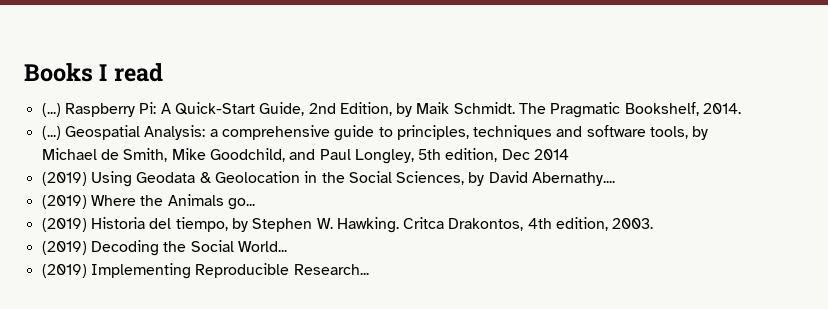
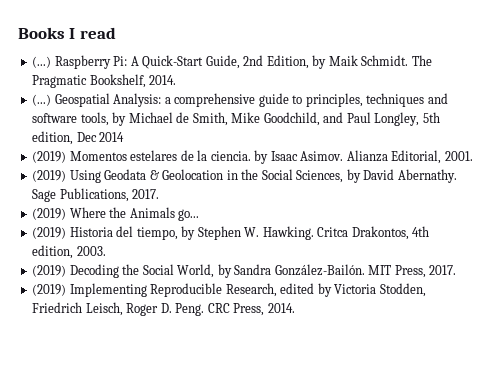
(570, 154) none -> [32,150,473,164] // (2019) Momentos estelares de la ciencia. by Isaac Asimov. Alianza Editorial, 2001.
[532,172,616,186] Abernathy.... -> [397,169,457,183] [32,188,160,202] Abernathy. Sage Publications, 2017.
[237,241,287,252] [41,263,369,279] World... // (2019) Implementing Reproducible Research... -> [177,264,457,278] [32,283,426,297] [32,302,295,316] World, by Sandra González-Bailón. MIT Press, 2017. // (2019) Implementing Reproducible Research, edited by Victoria Stodden, Friedrich Leisch, Roger D. Peng. CRC Press, 2014.

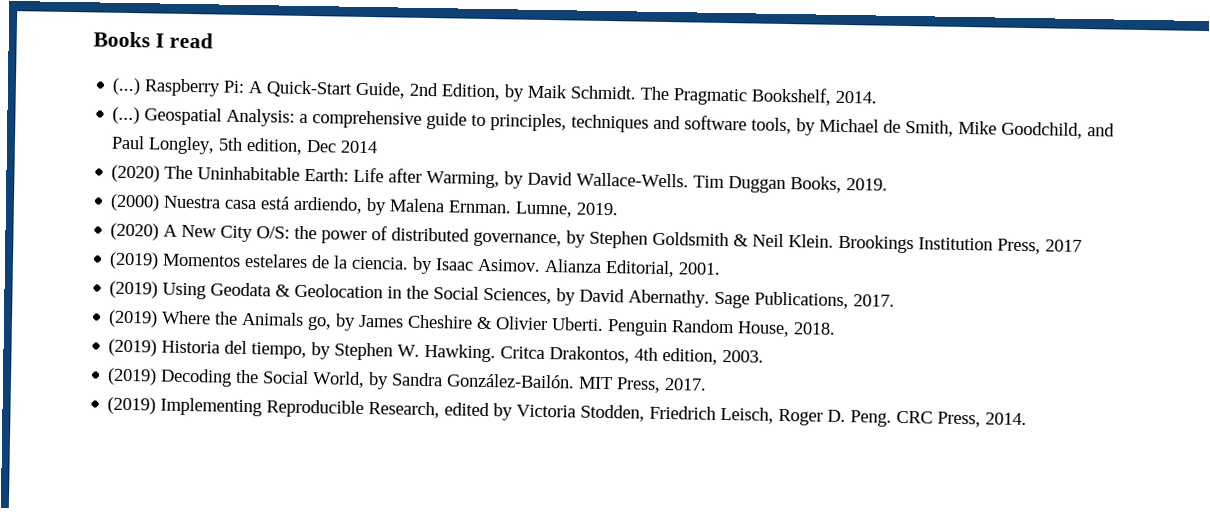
(125, 137) none -> [111,164,889,194] [110,193,620,218] [110,222,1083,255] // (2020) The Uninhabitable Earth: Life after Warming, by David Wallace-Wells. Tim Duggan Books, 2019. // (2000) Nuestra casa está ardiendo, by Malena Ernman. Lumne, 2019. // (2020) A New City O/S: the power of distributed governance, by Stephen Goldsmith & Neil Klein. Brookings Institution Press, 2017
[178,209,200,221] go... -> [307,313,837,338] go, by James Cheshire & Olivier Uberti. Penguin Random House, 2018.

